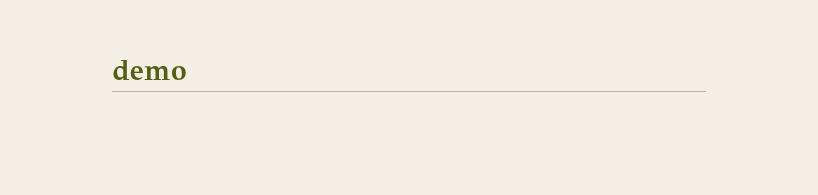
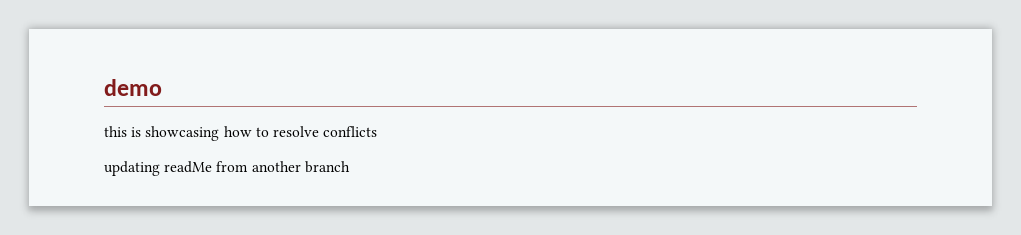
(187, 70) none -> [104,126,378,141] [104,161,350,176] // this is showcasing how to resolve conflicts // updating readMe from another branch

